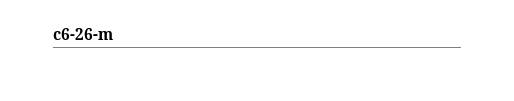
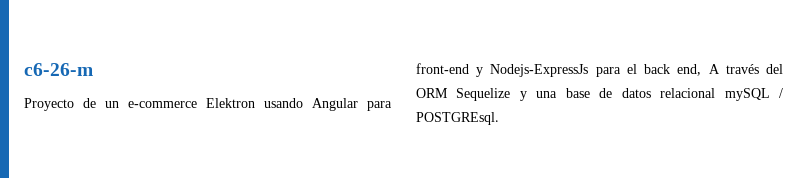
(113, 34) none -> [24,98,392,111] [416,63,783,77] [416,88,783,101] [416,112,499,125] // Proyecto de un e-commerce Elektron usando Angular para front-end y Nodejs-ExpressJs para el back end, A través del ORM Sequelize y una base de datos relacional mySQL / POSTGREsql.

